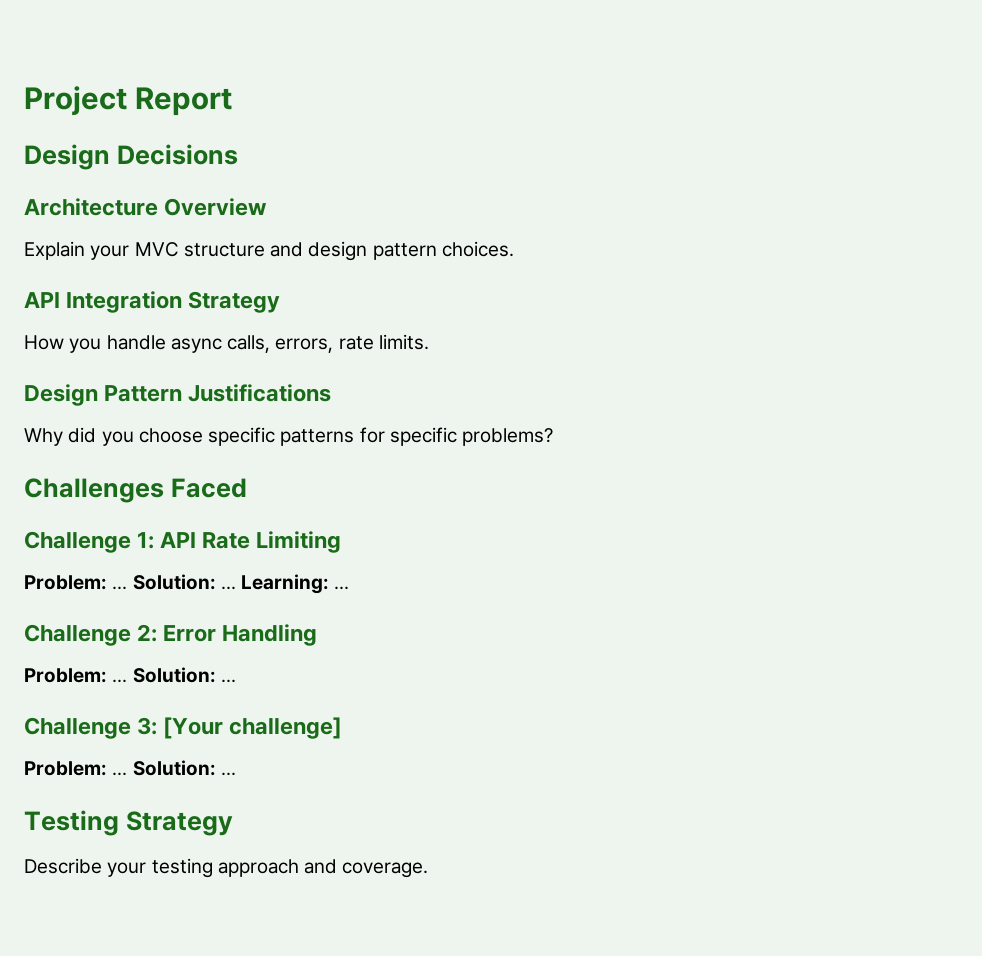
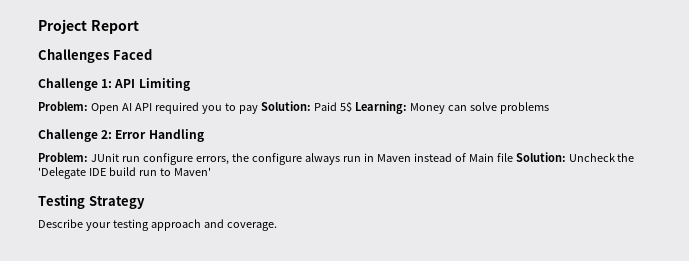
[24,144,239,170] [24,198,268,216] [24,241,514,261] [24,291,281,313] [24,334,429,353] [24,384,332,406] [24,427,554,446] // Design Decisions // Architecture Overview // Explain your MVC structure and design pattern choices. // API Integration Strategy // How you handle async calls, errors, rate limits. // Design Pattern Justifications // Why did you choose specific patterns for specific problems? -> (139, 27) none
[202,532,251,549] Rate -> (136, 83) none
[112,574,350,594] ... Solution: ... Learning: ... -> [90,101,549,114] Open AI API required you to pay Solution: Paid 5$ Learning: Money can solve problems
[112,667,236,683] [24,717,343,739] [24,760,236,776] ... Solution: ... // Challenge 3: [Your challenge] // Problem: ... Solution: ... -> [90,152,635,165] [38,167,211,179] JUnit run configure errors, the configure always run in Maven instead of Main file Solution: Uncheck the 'Delegate IDE build run to Maven'

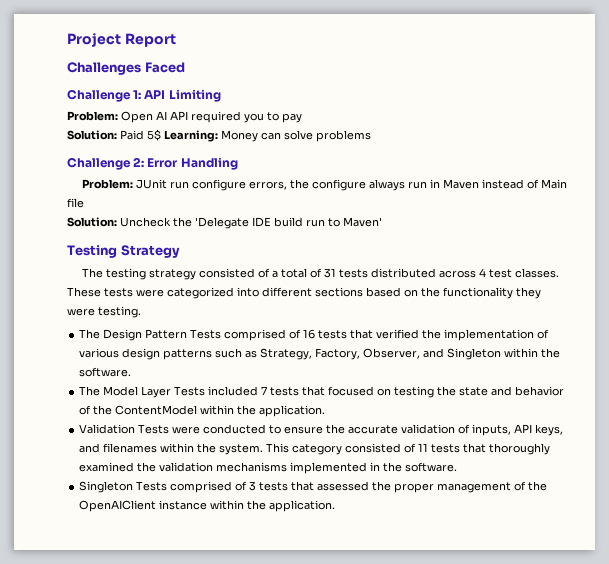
(258, 109) none -> (302, 118) //
(513, 157) none -> (84, 203) //
[38,219,277,231] Describe your testing approach and coverage. -> [82,268,560,280] [67,287,541,299] [67,306,141,318] [79,329,550,341] [79,348,561,360] [79,367,132,377] [79,386,565,398] [79,405,326,417] [79,424,564,436] [79,443,551,455] [79,462,458,474] [79,481,548,493] [79,500,336,512] The testing strategy consisted of a total of 31 tests distributed across 4 test classes. These tests were categorized into different sections based on the functionality they were testing. // The Design Pattern Tests comprised of 16 tests that verified the implementation of various design patterns such as Strategy, Factory, Observer, and Singleton within the software. // The Model Layer Tests included 7 tests that focused on testing the state and behavior of the ContentModel within the application. // Validation Tests were conducted to ensure the accurate validation of inputs, API keys, and filenames within the system. This category consisted of 11 tests that thoroughly examined the validation mechanisms implemented in the software. // Singleton Tests comprised of 3 tests that assessed the proper management of the OpenAIClient instance within the application.

